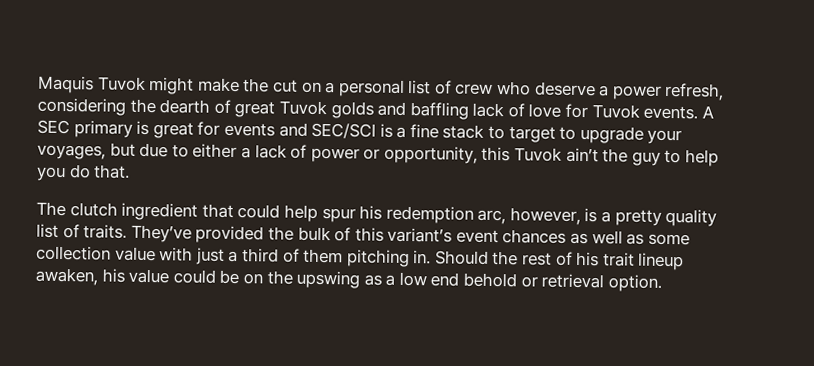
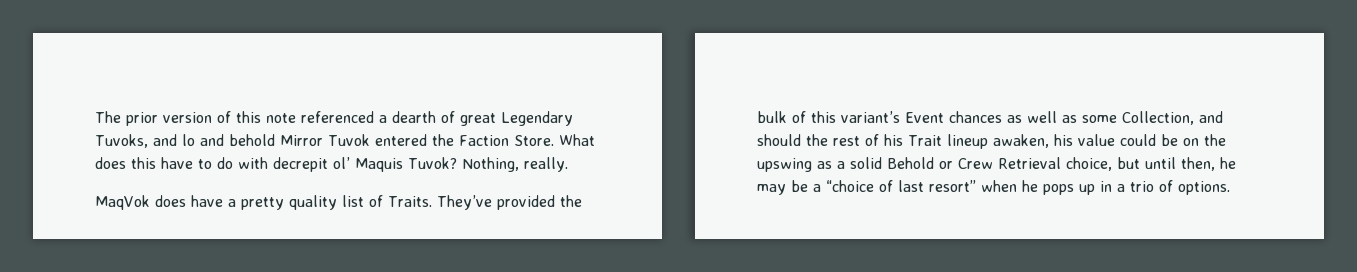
[38,75,725,101] [37,97,714,120] [37,119,683,145] [37,142,720,167] [37,164,131,182] [36,201,598,226] Maquis Tuvok might make the cut on a personal list of crew who deserve a power refresh, considering the dearth of great Tuvok golds and baffling lack of love for Tuvok events. A SEC primary is great for events and SEC/SCI is a fine stack to target to upgrade your voyages, but due to either a lack of power or opportunity, this Tuvok ain’t the guy to help you do that. // The clutch ingredient that could help spur his redemption arc, however, is -> [95,111,573,126] [95,134,595,148] [95,157,568,172] [95,195,223,210] The prior version of this note referenced a dearth of great Legendary Tuvoks, and lo and behold Mirror Tuvok entered the Faction Store. What does this have to do with decrepit ol’ Maquis Tuvok? Nothing, really. // MaqVok does have
[83,224,128,239] traits. -> [388,196,432,207] Traits.
[455,229,499,244] event -> [905,112,944,123] Event
[36,245,489,268] collection value with just a third of them pitching in. Should -> [1122,111,1223,125] [757,134,801,146] Collection, and should
[602,252,635,267] trait -> [908,135,942,146] Trait
[398,271,662,292] low end behold or retrieval option. -> [850,157,1236,171] [757,180,1230,195] solid Behold or Crew Retrieval choice, but until then, he may be a “choice of last resort” when he pops up in a trio of options.

